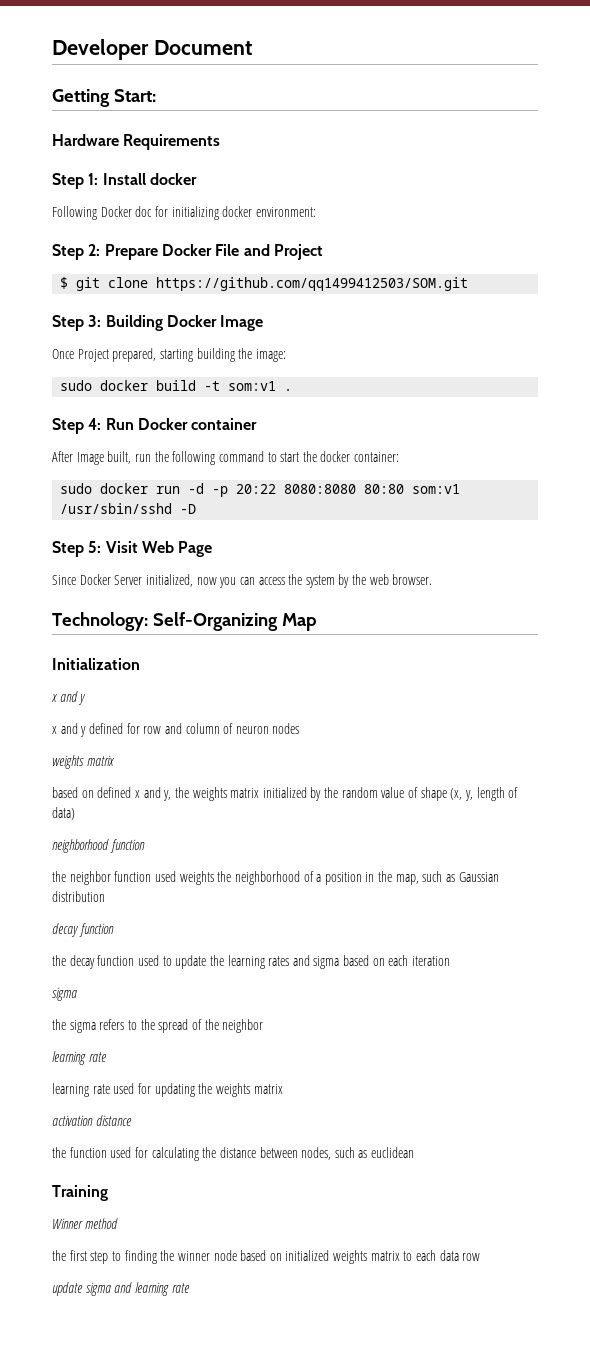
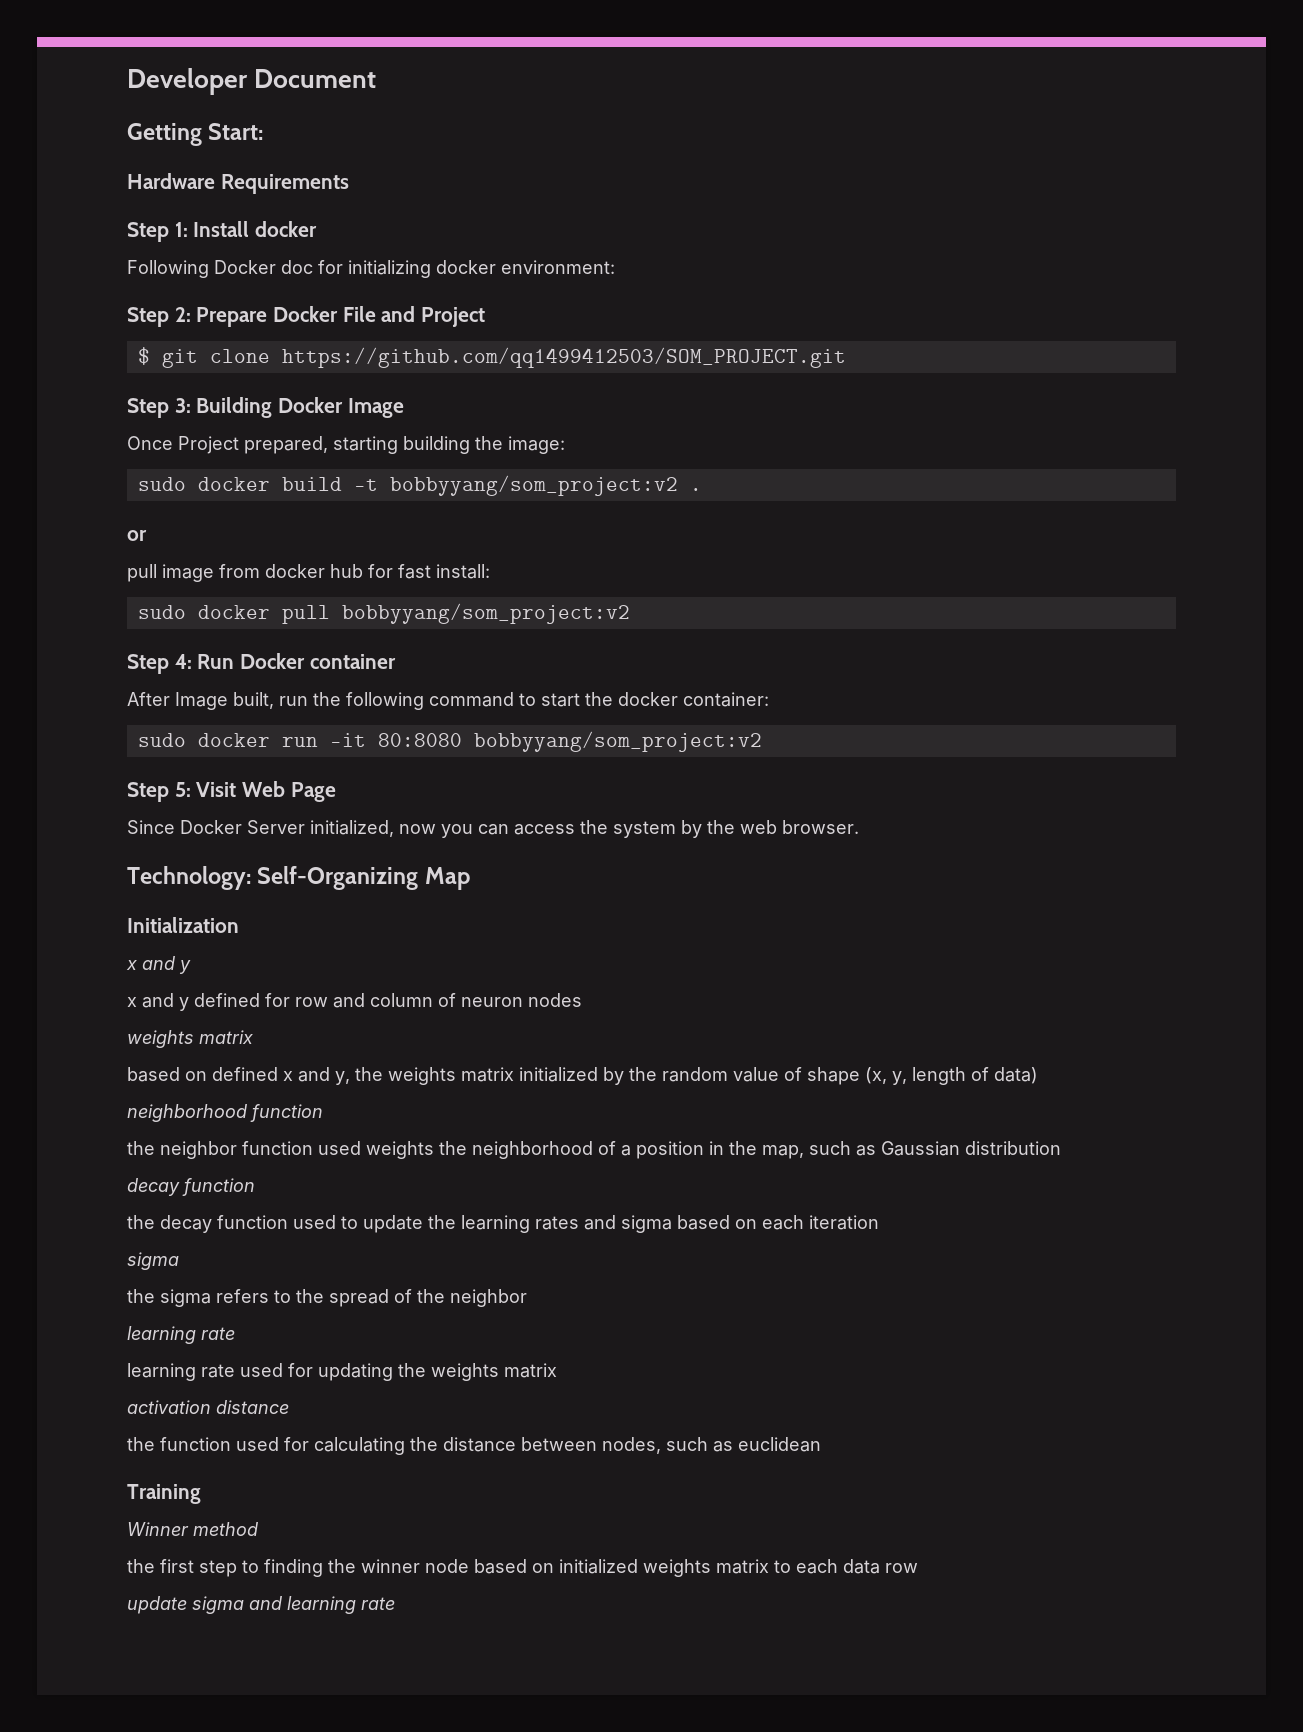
[156,277,469,291] https://github.com/qq1499412503/SOM.git -> [281,347,846,368] https://github.com/qq1499412503/SOM_PROJECT.git
[228,381,277,391] som:v1 -> [389,475,678,496] bobbyyang/som_project:v2
(293, 390) none -> [127,530,147,541] [127,564,490,582] [137,603,630,624] // or // pull image from docker hub for fast install: // sudo docker pull bobbyyang/som_project:v2
[188,483,461,497] [60,503,197,514] -d -p 20:22 8080:8080 80:80 som:v1 /usr/sbin/sshd -D -> [329,731,762,752] -it 80:8080 bobbyyang/som_project:v2

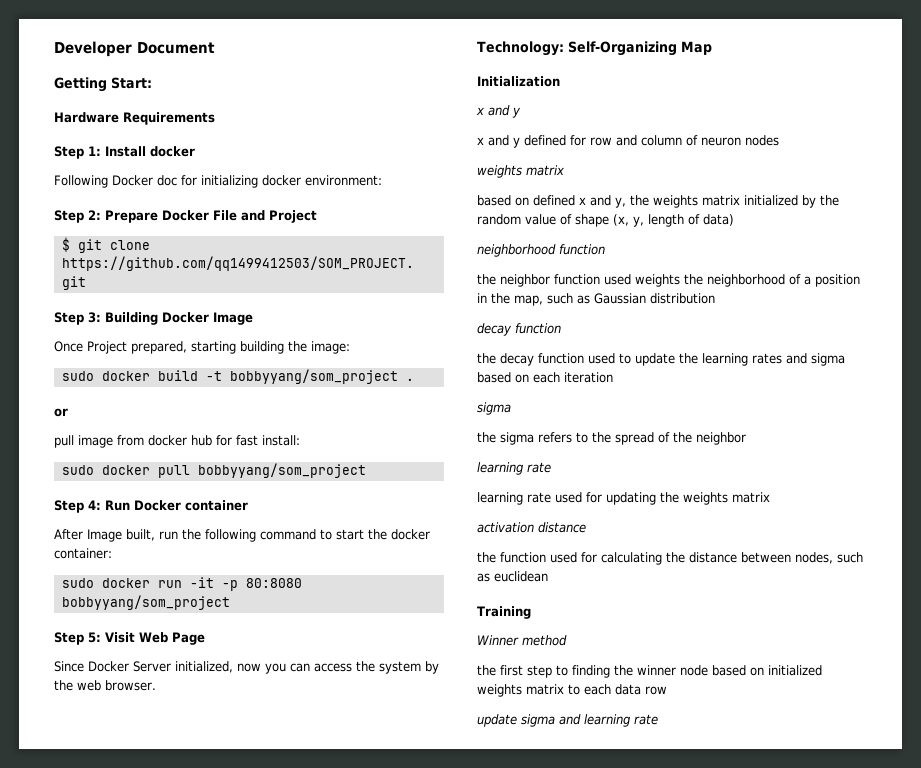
[389,475,678,496] bobbyyang/som_project:v2 -> [229,369,398,384] bobbyyang/som_project
[341,603,630,624] bobbyyang/som_project:v2 -> [197,463,366,478] bobbyyang/som_project
[377,731,762,752] 80:8080 bobbyyang/som_project:v2 -> [221,578,302,591] [61,595,230,610] -p 80:8080 bobbyyang/som_project

